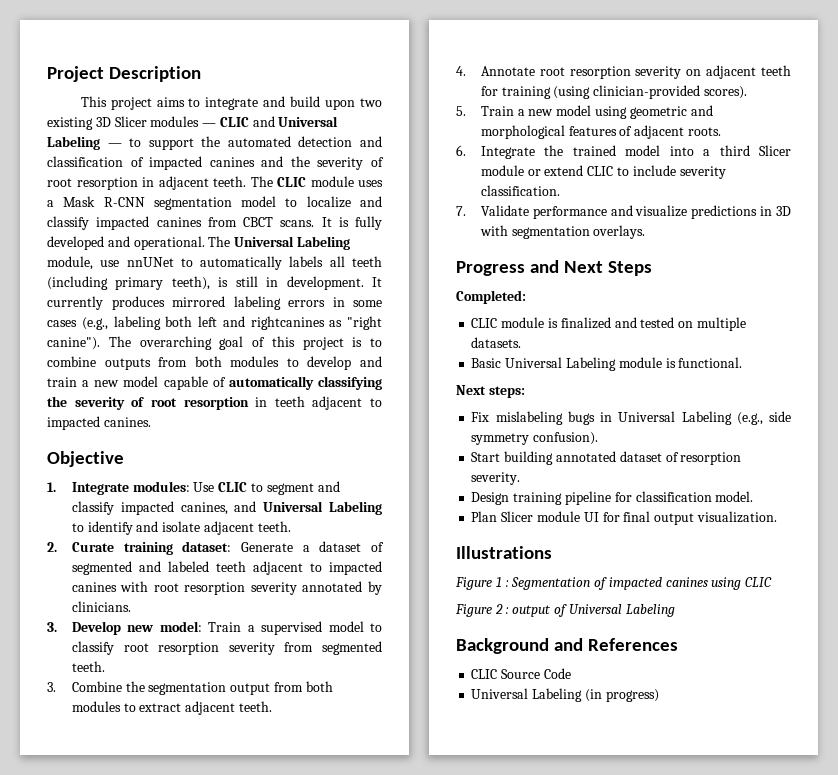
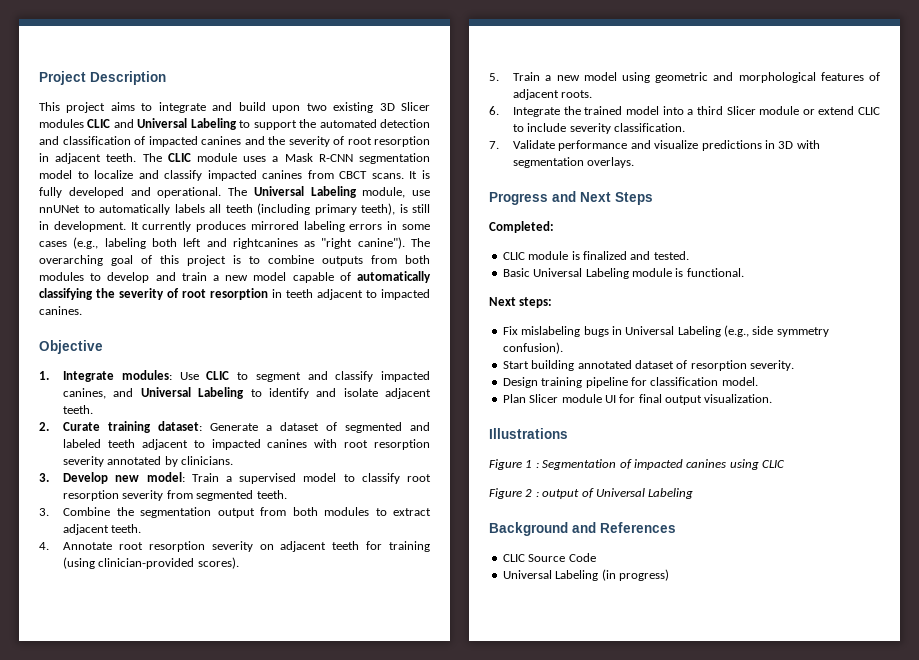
[202,123,217,127] — -> (84, 123) none
[107,143,122,147] — -> (237, 124) none
[640,317,746,331] [471,337,522,348] tested on multiple datasets. -> [653,251,689,260] tested.

